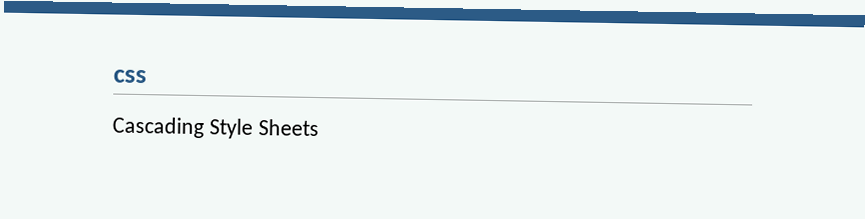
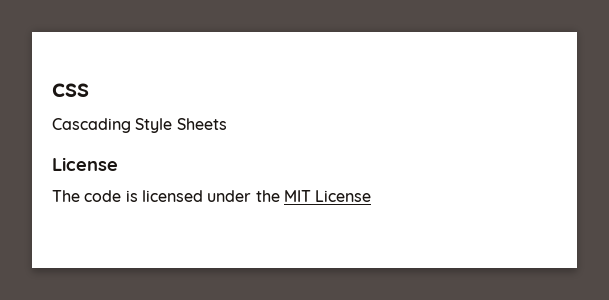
(319, 128) none -> [52,157,118,171] [52,190,372,202] // License // The code is licensed under the MIT License

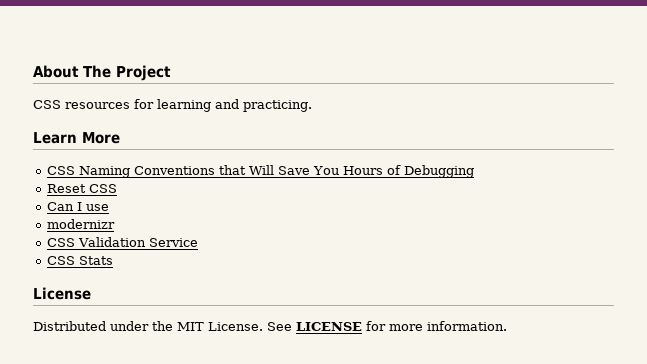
[52,83,89,97] [52,118,227,133] [52,157,118,171] [52,190,372,202] css // Cascading Style Sheets // License // The code is licensed under the MIT License -> [33,65,171,81] [33,99,312,112] [33,132,120,144] [47,165,475,178] [47,184,118,193] [47,202,110,211] [47,219,116,229] [47,237,199,247] [47,256,114,265] [33,287,91,300] [33,321,507,331] About The Project // CSS resources for learning and practicing. // Learn More // CSS Naming Conventions that Will Save You Hours of Debugging // Reset CSS // Can I use // modernizr // CSS Validation Service // CSS Stats // License // Distributed under the MIT License. See LICENSE for more information.

